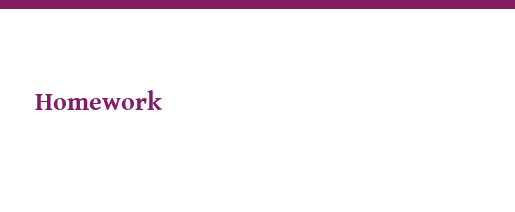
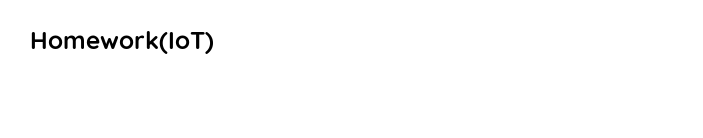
[35,90,162,110] Homework -> [30,31,214,54] Homework(IoT)

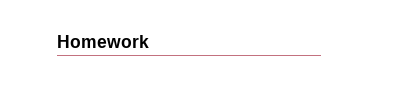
[30,31,214,54] Homework(IoT) -> [57,35,149,48] Homework

